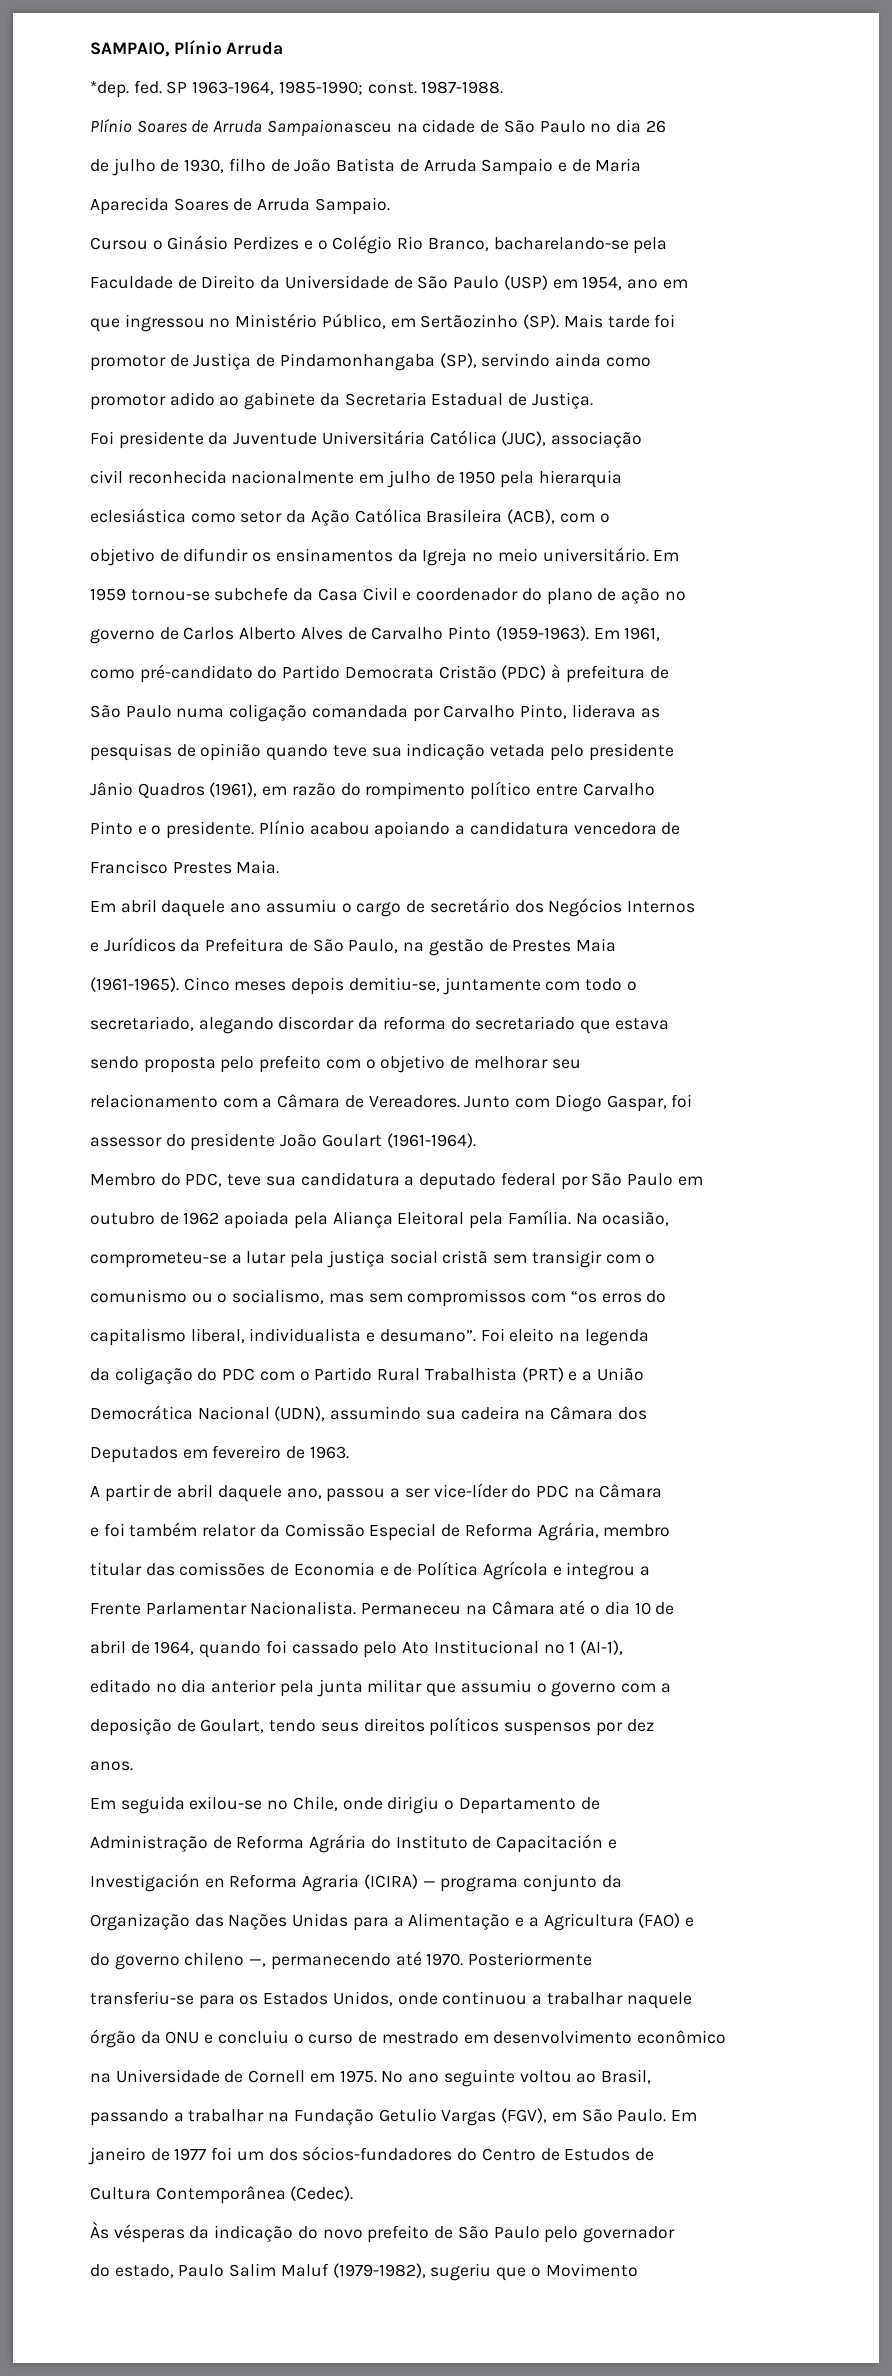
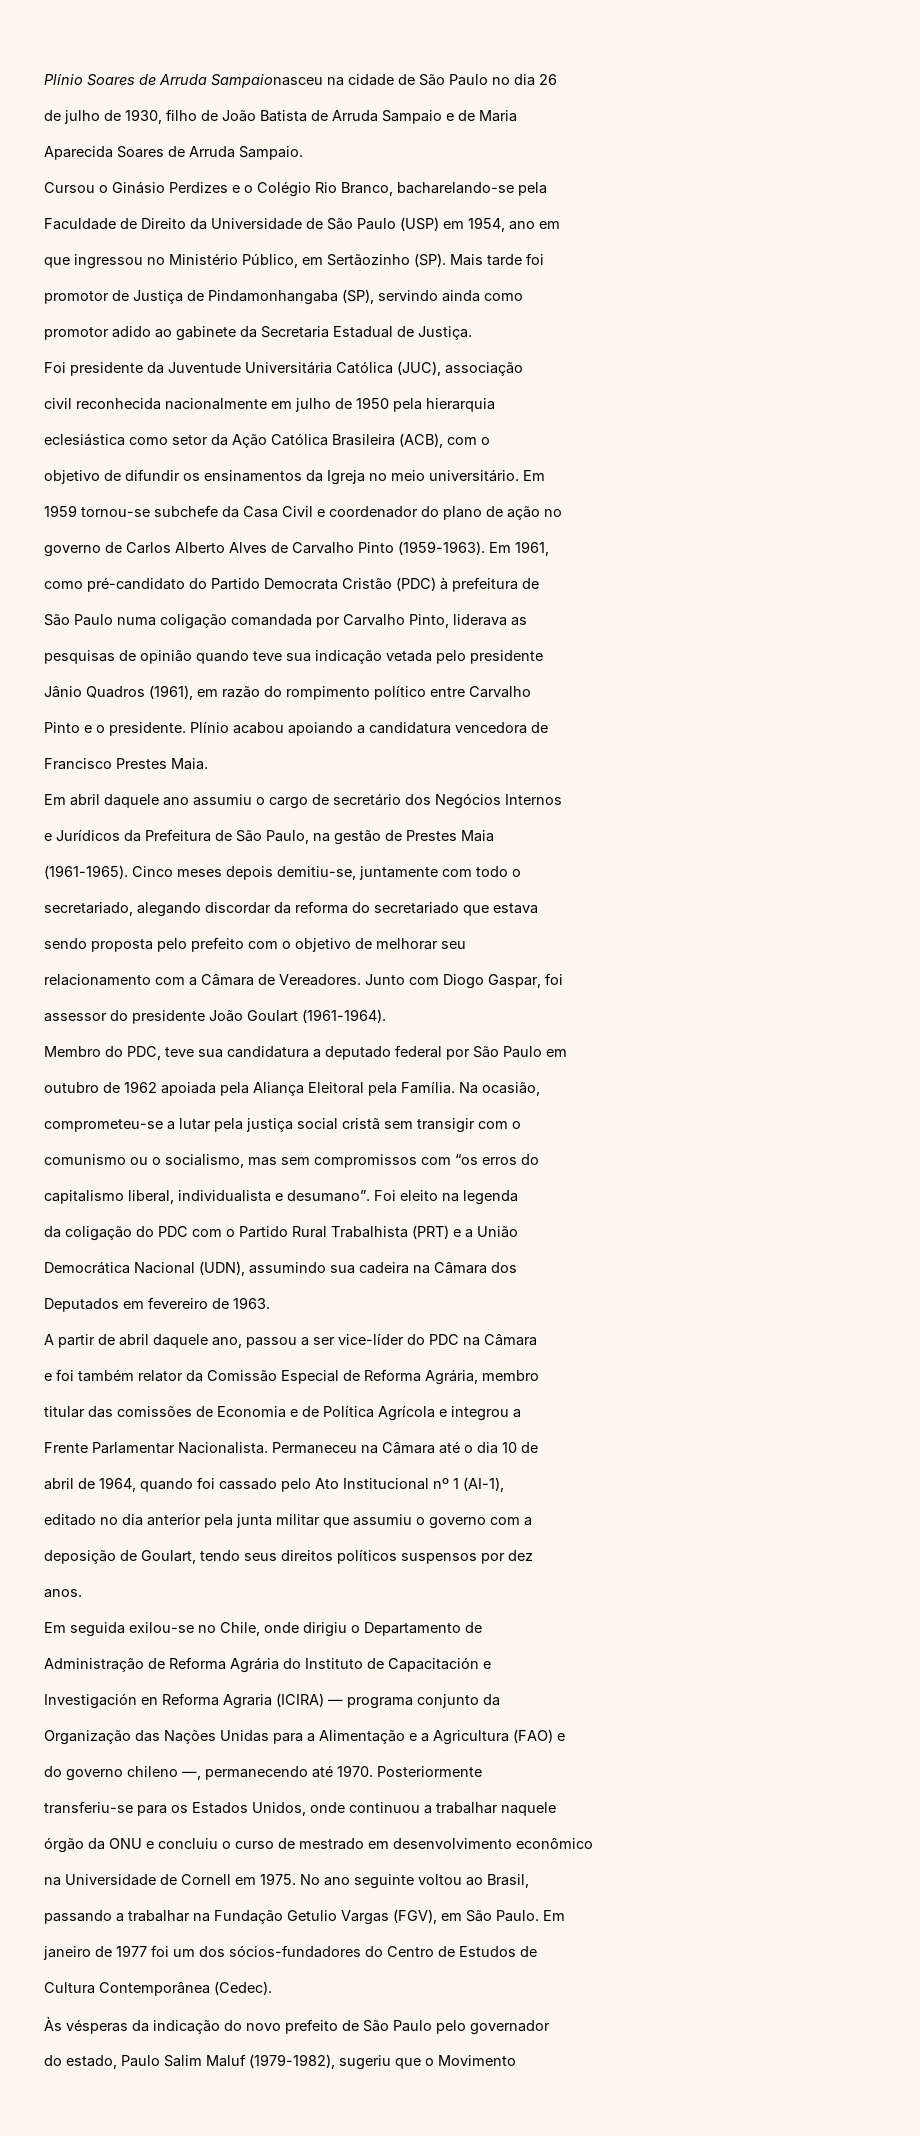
[90,40,284,57] [90,80,504,98] SAMPAIO, Plínio Arruda // *dep. fed. SP 1963-1964, 1985-1990; const. 1987-1988. // -> (44, 79) none

